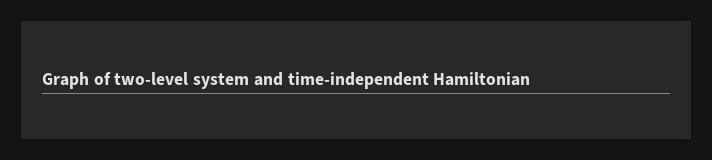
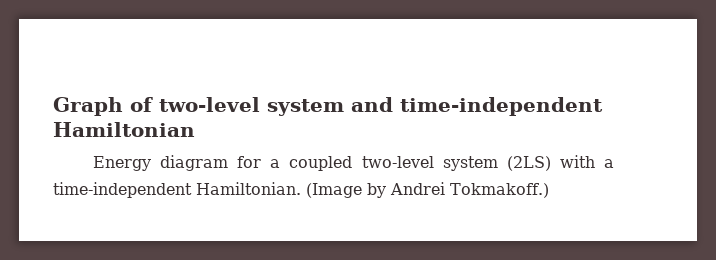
(531, 79) none -> [92,155,614,171] [53,182,549,198] // Energy diagram for a coupled two-level system (2LS) with a time-independent Hamiltonian. (Image by Andrei Tokmakoff.)

